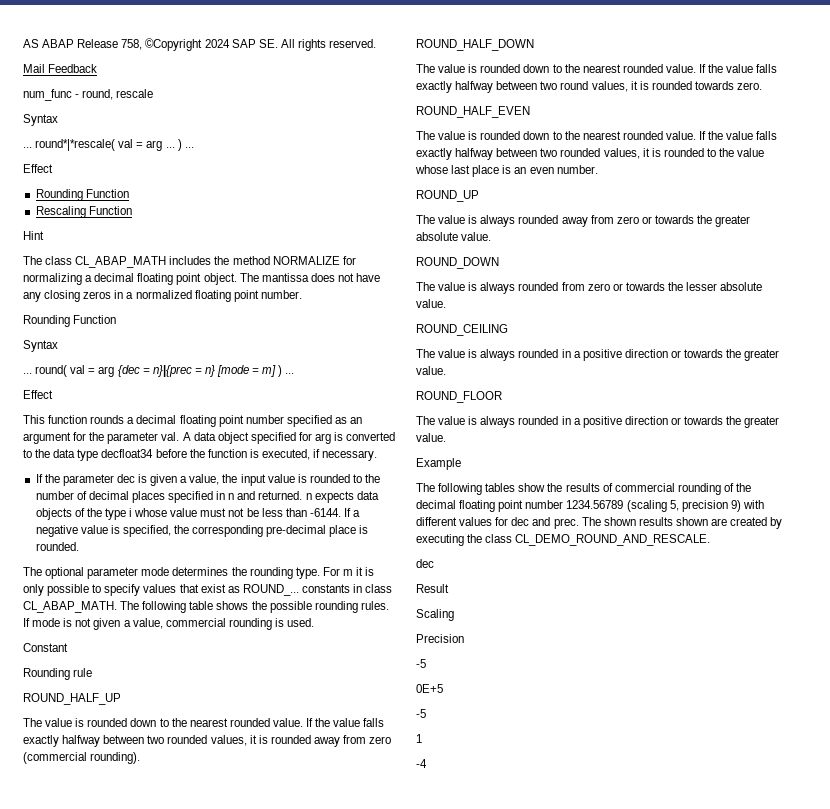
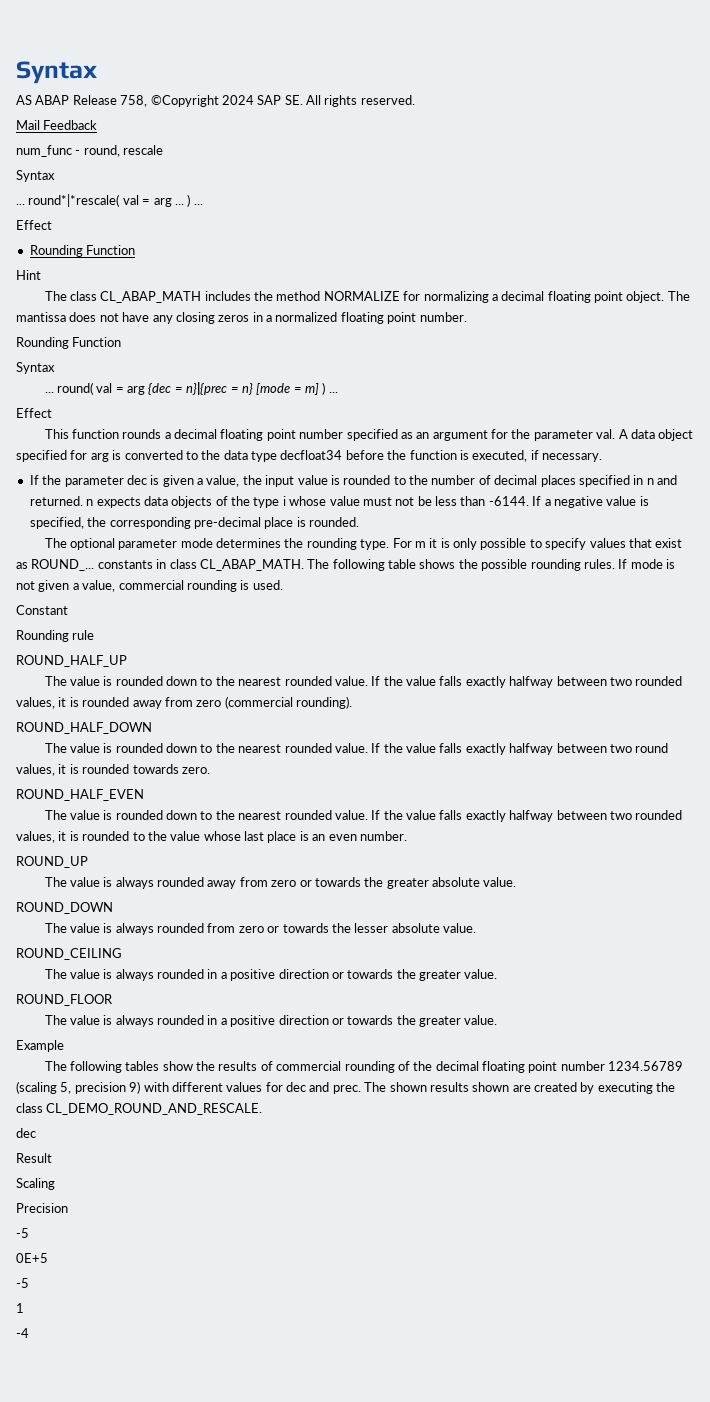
(23, 43) none -> [16,61,97,84] Syntax //
[35,206,132,218] // Rescaling Function -> (136, 250) none

